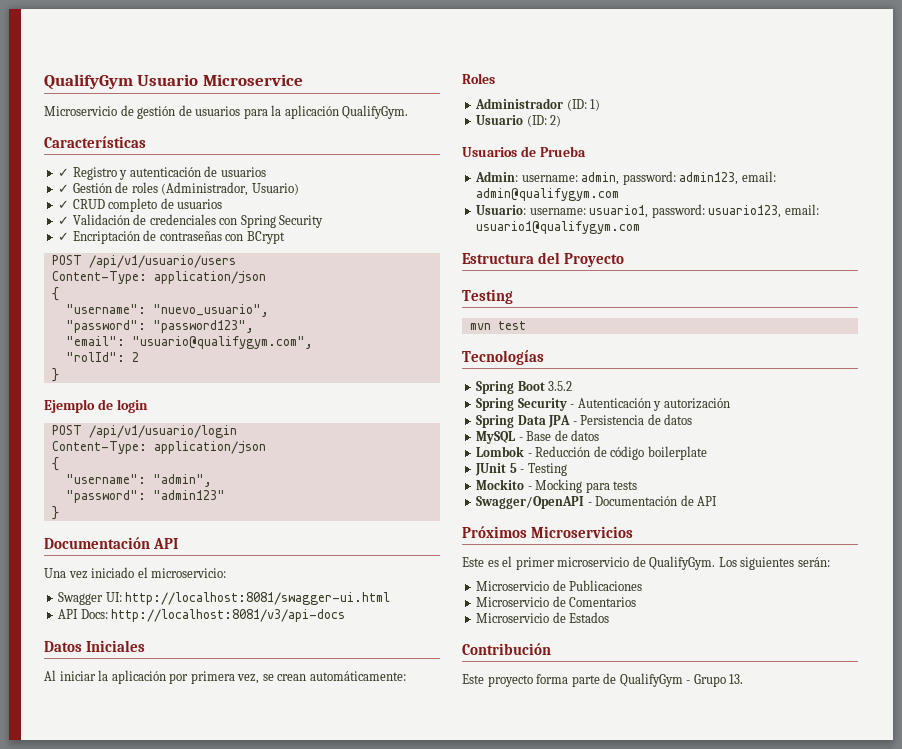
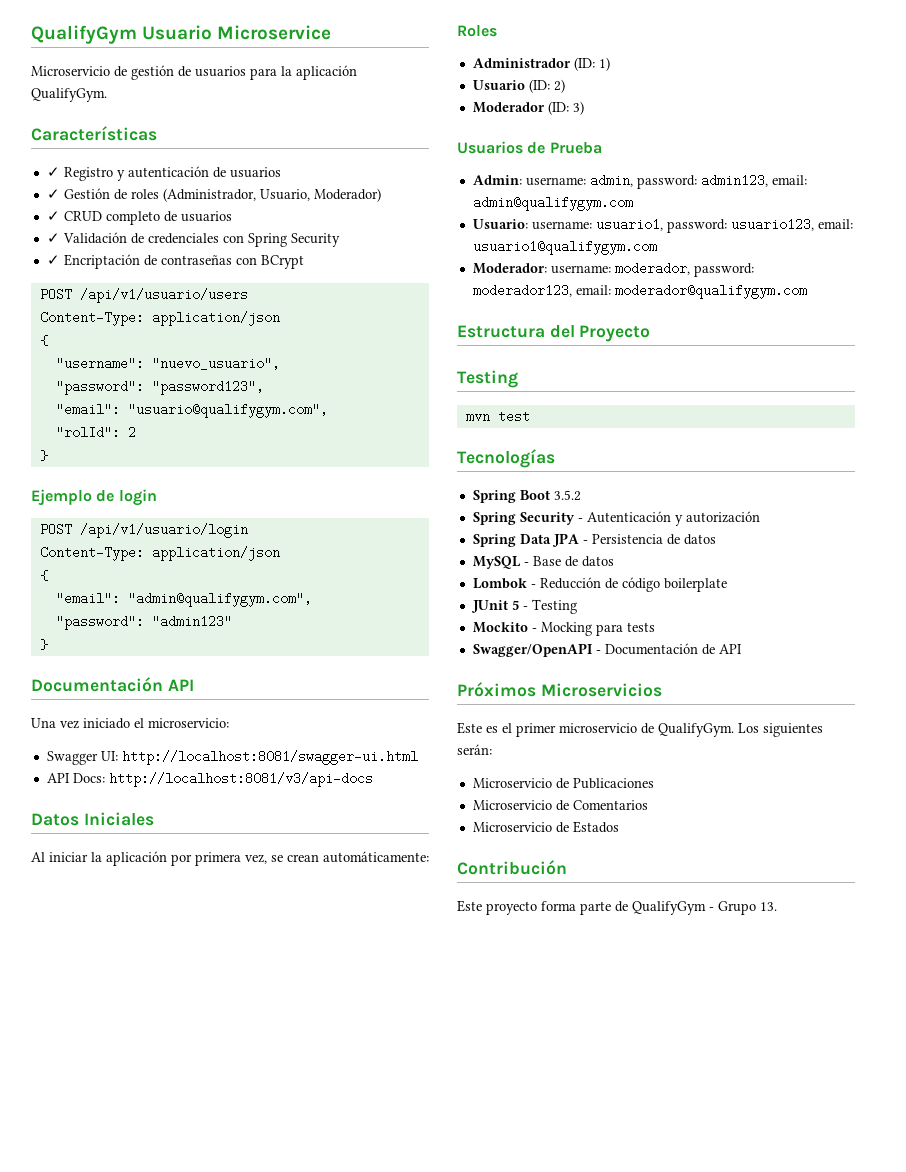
[251,183,299,195] Usuario) -> [259,188,381,202] Usuario, Moderador)
[65,474,212,487] "username": "admin", -> [55,592,312,607] "email": "admin@qualifygym.com",
(562, 121) none -> [472,101,584,115] // Moderador (ID: 3)
(641, 227) none -> [472,262,754,277] [472,284,807,299] // Moderador: username: moderador, password: moderador123, email: moderador@qualifygym.com

